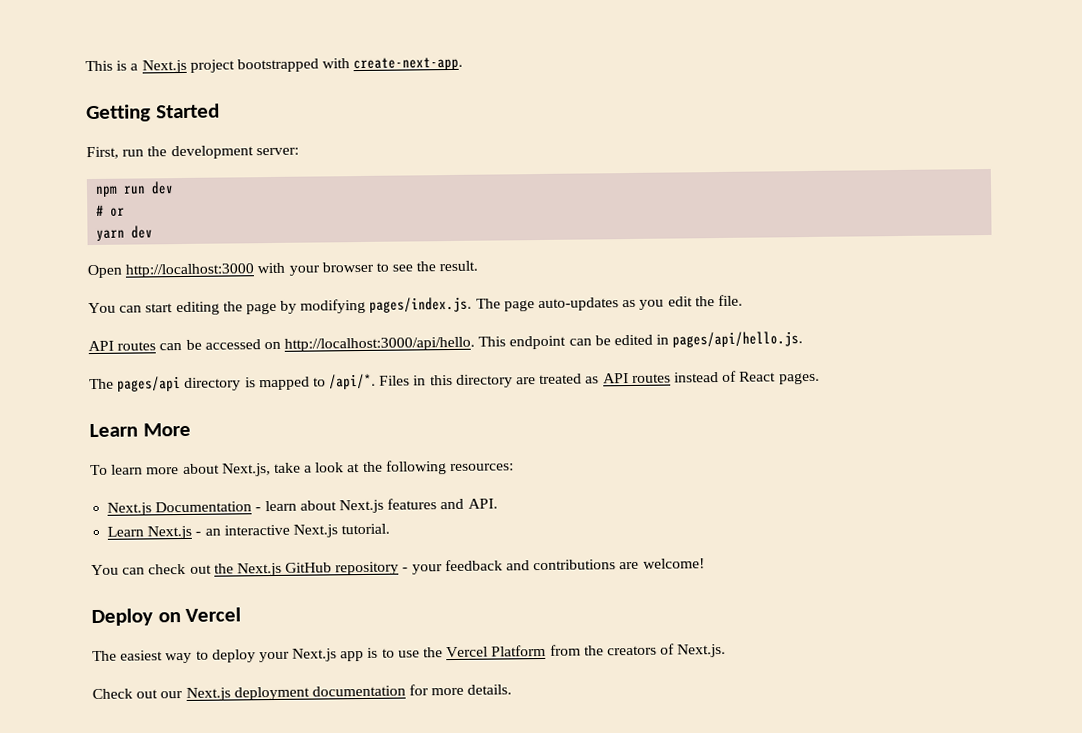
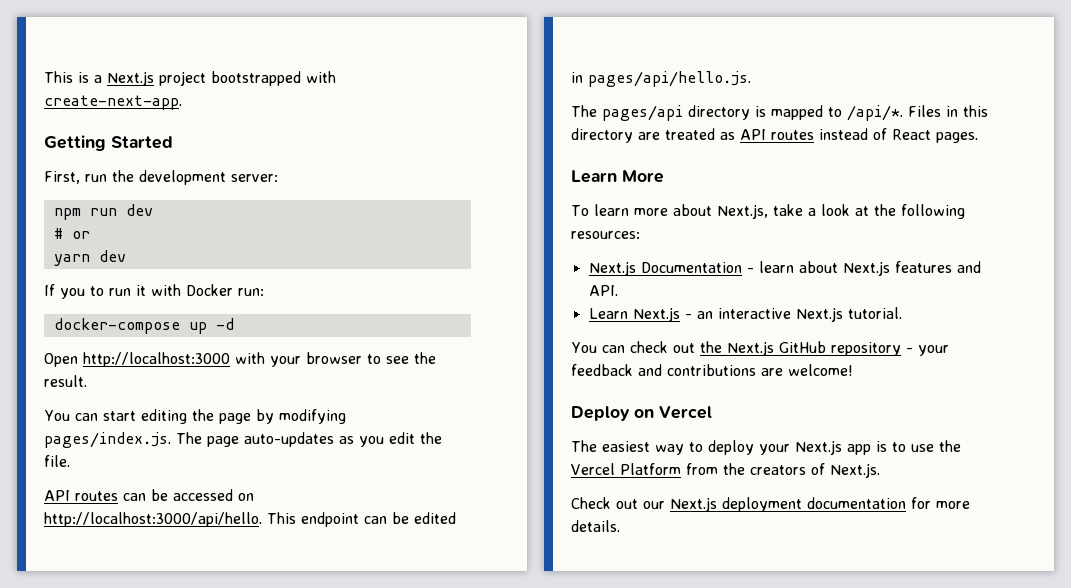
(154, 232) none -> [44,284,264,299] [53,318,234,334] // If you to run it with Docker run: // docker-compose up -d

